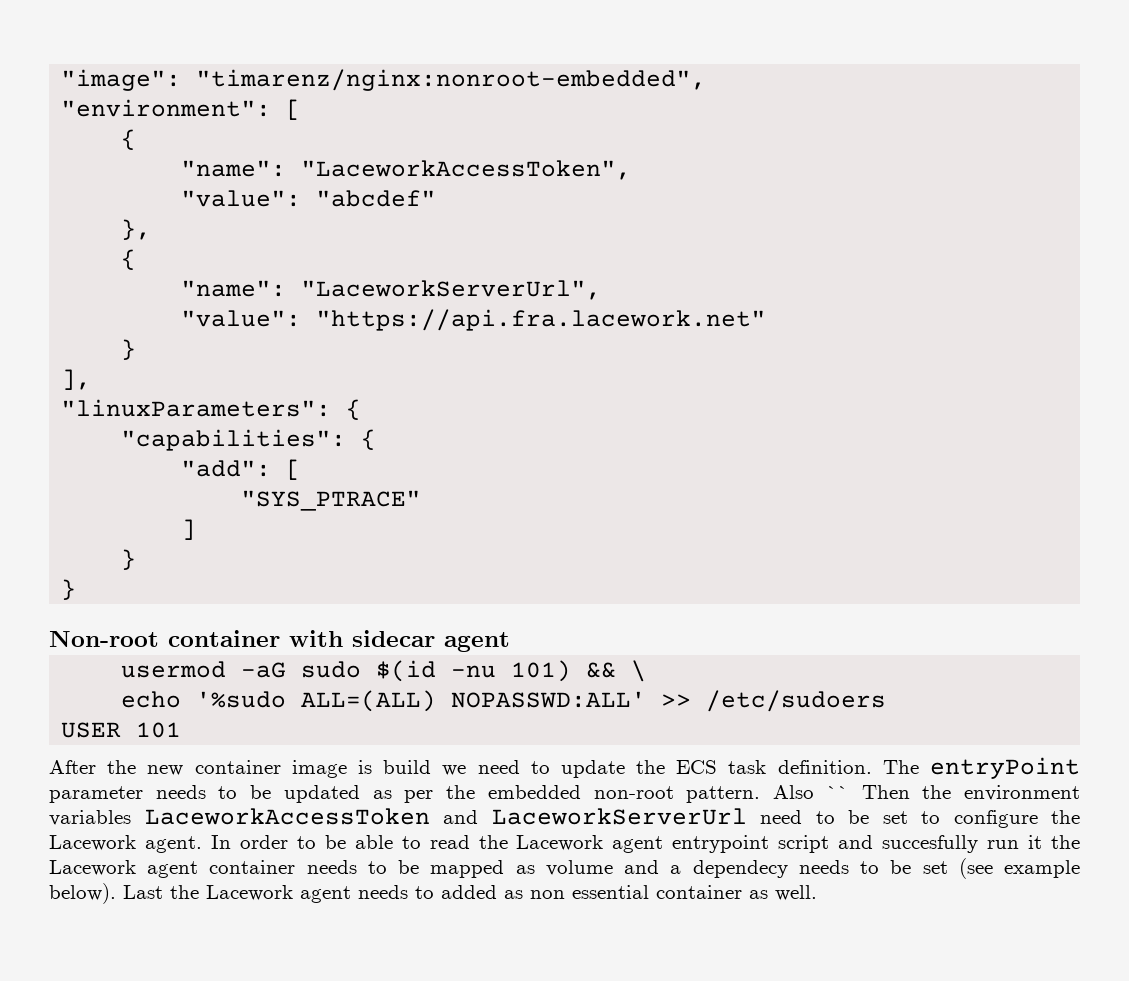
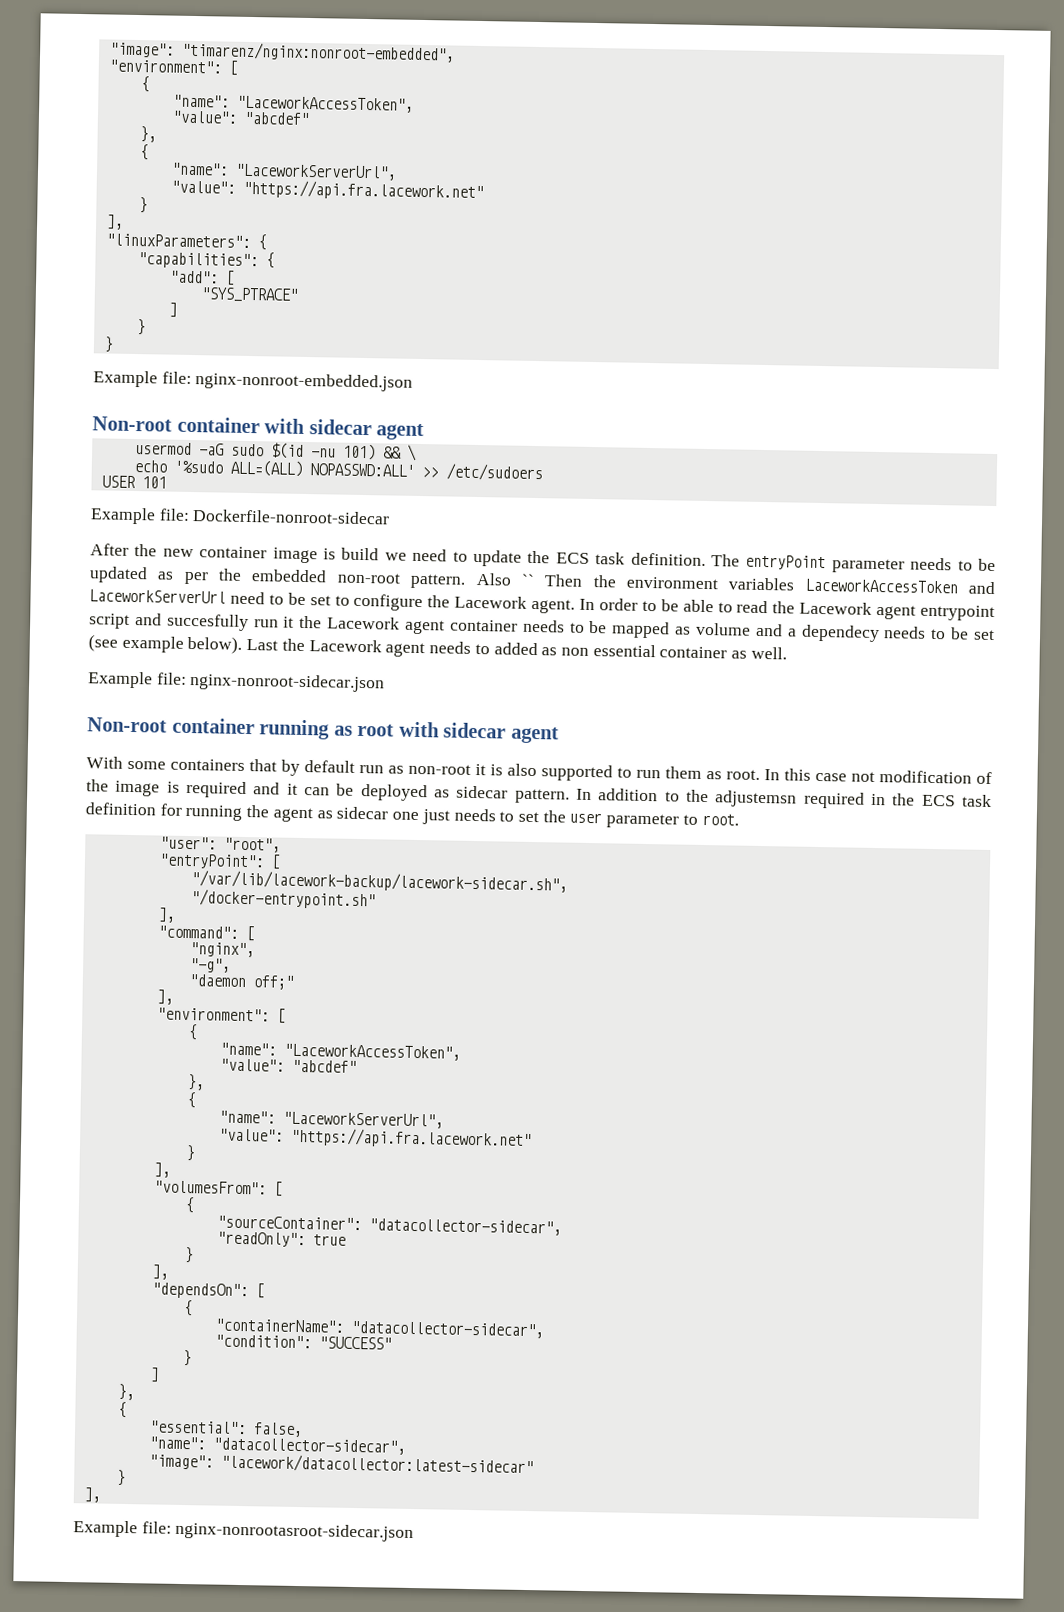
(77, 589) none -> [93,370,414,392] // Example file: nginx-nonroot-embedded.json
(182, 730) none -> [90,507,391,525] // Example file: Dockerfile-nonroot-sidecar
(817, 893) none -> [88,671,386,693] [87,717,559,744] [86,756,992,785] [86,779,993,809] [85,802,739,829] [159,836,281,853] [158,853,281,870] [190,870,568,894] [190,889,376,910] [157,907,176,923] [157,925,255,942] [189,942,255,958] [189,958,231,973] [188,974,294,990] [156,989,174,1005] [156,1007,286,1024] [187,1024,198,1041] [219,1042,461,1061] [219,1058,357,1073] [186,1074,205,1091] [186,1092,196,1109] [218,1110,444,1129] [218,1127,532,1150] [185,1145,196,1162] [153,1162,171,1178] [153,1180,283,1197] [184,1197,195,1214] [216,1215,562,1236] [216,1231,346,1248] [183,1246,194,1264] [151,1264,169,1280] [151,1282,265,1300] [183,1299,193,1317] [214,1318,544,1339] [214,1334,392,1350] [182,1349,192,1367] [149,1367,160,1383] [117,1383,135,1401] [117,1401,127,1419] [149,1420,303,1438] [148,1436,406,1455] [148,1453,534,1476] [116,1469,126,1487] [83,1487,102,1503] [73,1520,415,1543] // Example file: nginx-nonroot-sidecar.json // Non-root container running as root with sidecar agent // With some containers that by default run as non-root it is also supported to run them as root. In this case not modification of the image is required and it can be deployed as sidecar pattern. In addition to the adjustemsn required in the ECS task definition for running the agent as sidecar one just needs to set the user parameter to root. // "user": "root", // "entryPoint": [ // "/var/lib/lacework-backup/lacework-sidecar.sh", // "/docker-entrypoint.sh" // ], // "command": [ // "nginx", // "-g", // "daemon off;" // ], // "environment": [ // { // "name": "LaceworkAccessToken", // "value": "abcdef" // }, // { // "name": "LaceworkServerUrl", // "value": "https://api.fra.lacework.net" // } // ], // "volumesFrom": [ // { // "sourceContainer": "datacollector-sidecar", // "readOnly": true // } // ], // "dependsOn": [ // { // "containerName": "datacollector-sidecar", // "condition": "SUCCESS" // } // ] // }, // { // "essential": false, // "name": "datacollector-sidecar", // "image": "lacework/datacollector:latest-sidecar" // } // ], // Example file: nginx-nonrootasroot-sidecar.json

